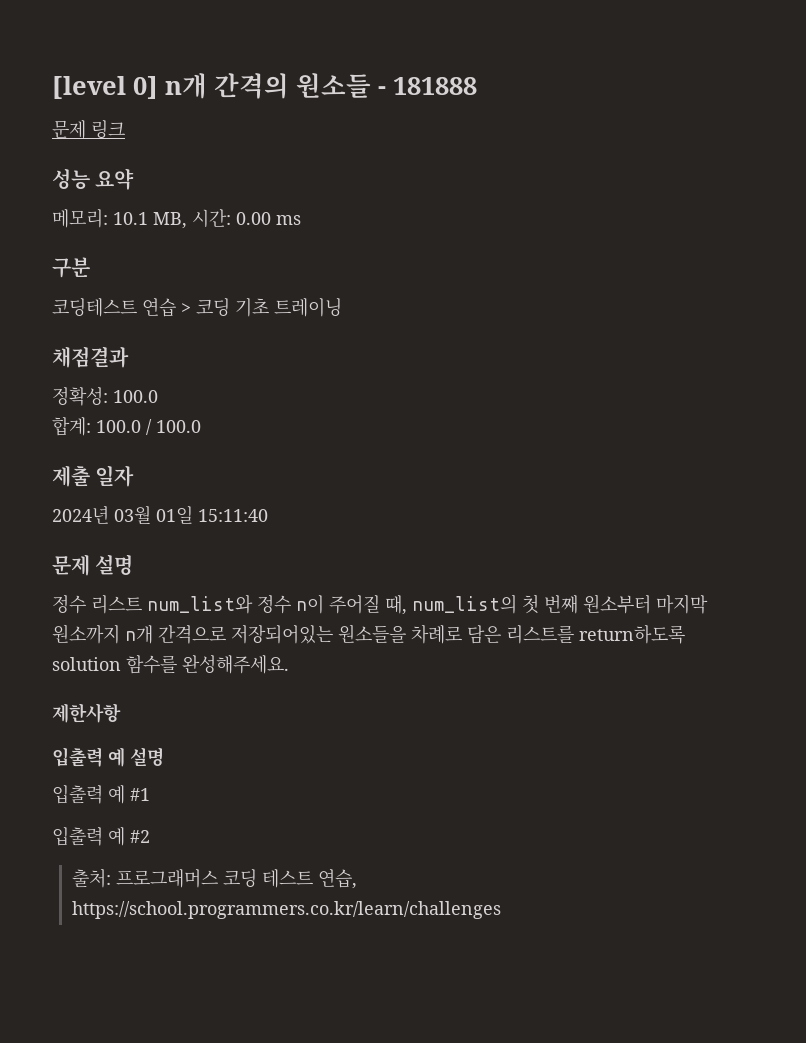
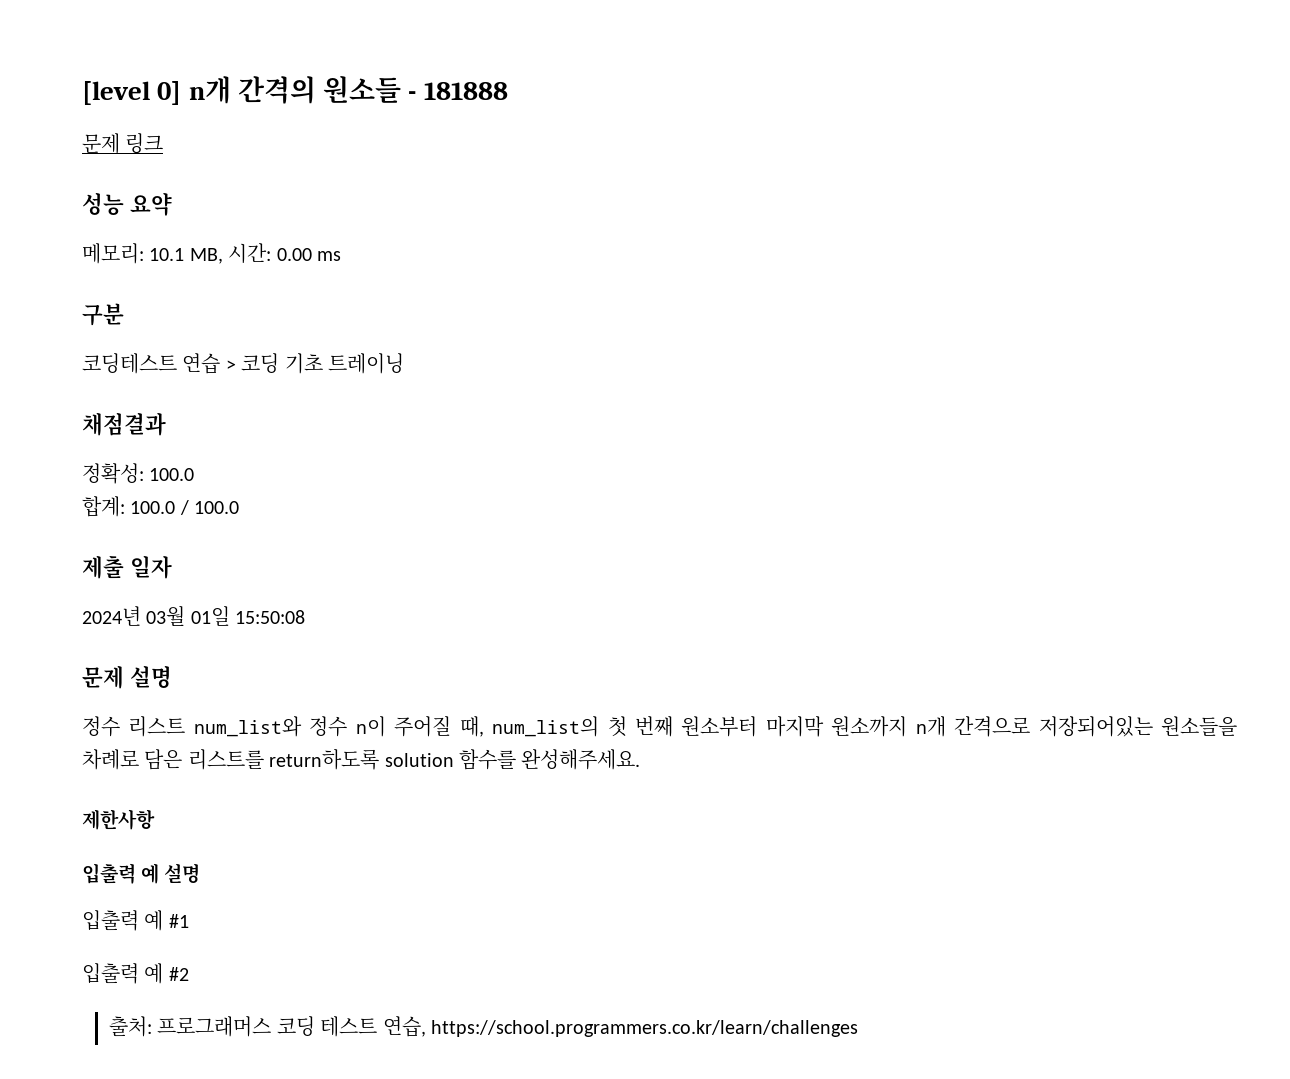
[198,509,268,522] 15:11:40 -> [235,610,306,624] 15:50:08

